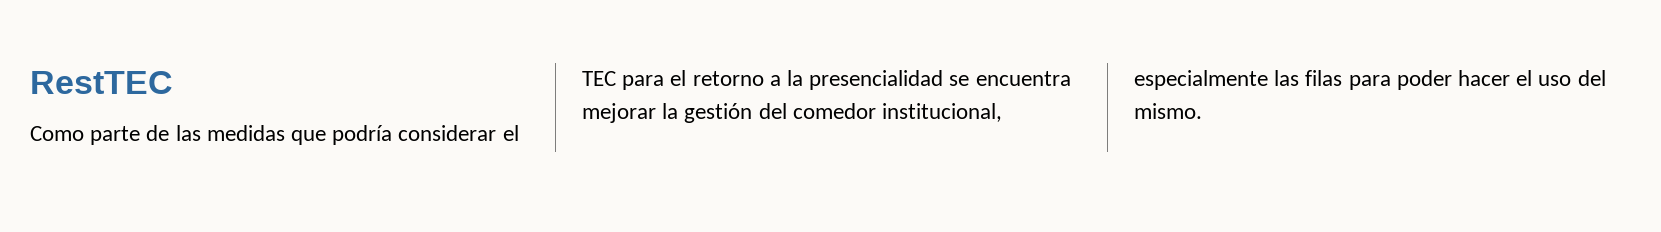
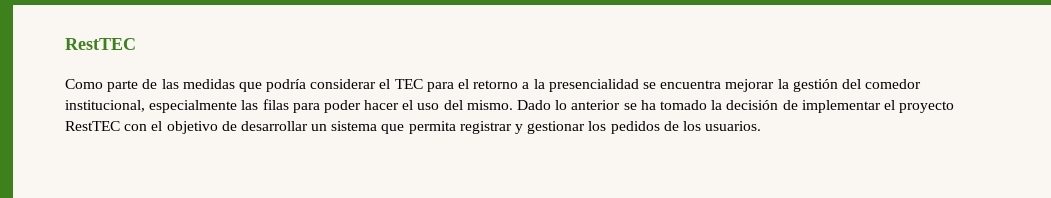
(1202, 111) none -> [517,100,955,113] [65,121,762,134] Dado lo anterior se ha tomado la decisión de implementar el proyecto RestTEC con el objetivo de desarrollar un sistema que permita registrar y gestionar los pedidos de los usuarios.

